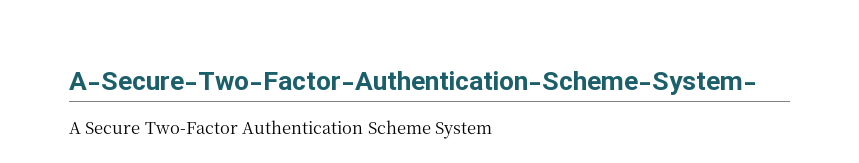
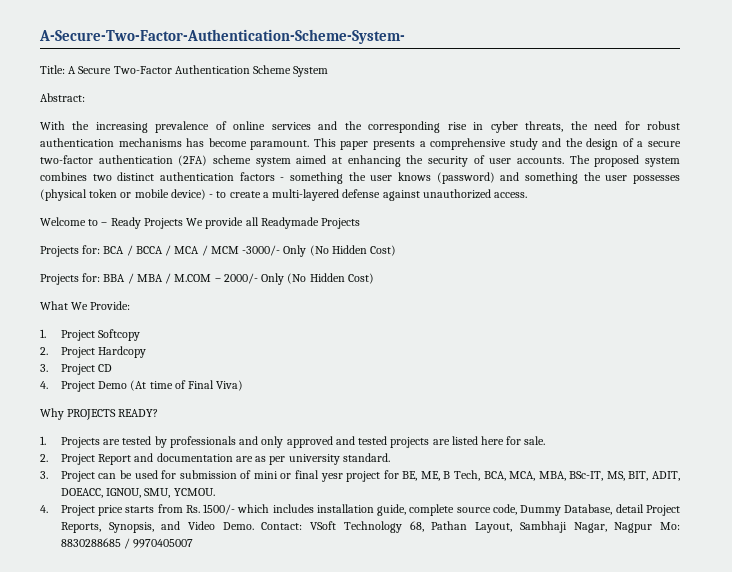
(757, 83) none -> [40,65,65,74] Title:
(493, 130) none -> [40,93,85,102] [40,121,680,133] [40,138,681,150] [40,155,680,167] [40,172,680,184] [40,189,528,201] [40,217,361,229] [40,245,397,257] [40,273,374,285] [40,301,131,310] [40,329,141,341] [40,346,147,358] [40,364,113,375] [40,380,244,392] [40,408,159,420] [40,436,546,448] [40,453,390,465] [40,470,681,482] [60,488,215,498] [40,504,680,516] [60,521,680,533] [60,538,194,549] // Abstract: // With the increasing prevalence of online services and the corresponding rise in cyber threats, the need for robust authentication mechanisms has become paramount. This paper presents a comprehensive study and the design of a secure two-factor authentication (2FA) scheme system aimed at enhancing the security of user accounts. The proposed system combines two distinct authentication factors - something the user knows (password) and something the user possesses (physical token or mobile device) - to create a multi-layered defense against unauthorized access. // Welcome to – Ready Projects We provide all Readymade Projects // Projects for: BCA / BCCA / MCA / MCM -3000/- Only (No Hidden Cost) // Projects for: BBA / MBA / M.COM – 2000/- Only (No Hidden Cost) // What We Provide: // 1. Project Softcopy // 2. Project Hardcopy // 3. Project CD // 4. Project Demo (At time of Final Viva) // Why PROJECTS READY? // 1. Projects are tested by professionals and only approved and tested projects are listed here for sale. // 2. Project Report and documentation are as per university standard. // 3. Project can be used for submission of mini or final yesr project for BE, ME, B Tech, BCA, MCA, MBA, BSc-IT, MS, BIT, ADIT, DOEACC, IGNOU, SMU, YCMOU. // 4. Project price starts from Rs. 1500/- which includes installation guide, complete source code, Dummy Database, detail Project Reports, Synopsis, and Video Demo. Contact: VSoft Technology 68, Pathan Layout, Sambhaji Nagar, Nagpur Mo: 8830288685 / 9970405007

